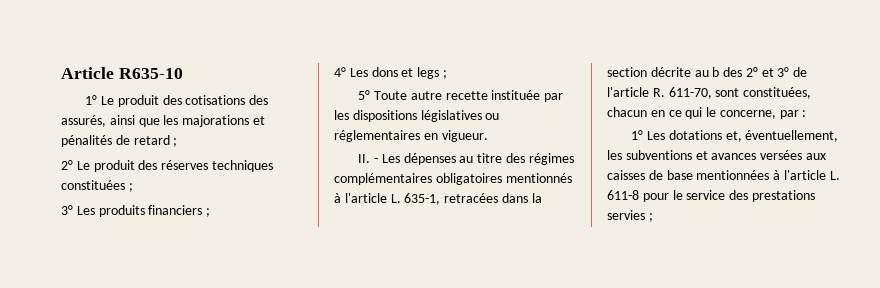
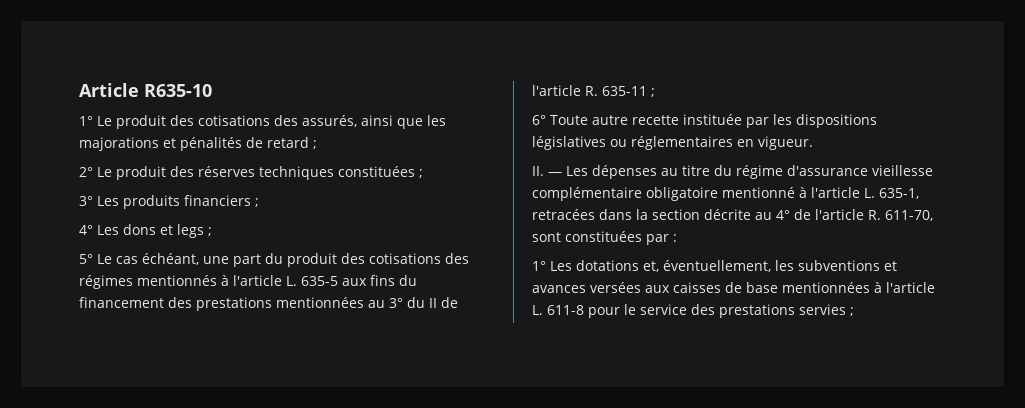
(371, 95) none -> [97,253,469,267] [79,275,417,289] [79,297,458,311] [532,85,655,97] [532,115,546,125] Le cas échéant, une part du produit des cotisations des régimes mentionnés à l'article L. 635-5 aux fins du financement des prestations mentionnées au 3° du II de l'article R. 635-11 ; // 6°
[373,158,378,163] - -> [548,172,562,176] ―
[505,153,574,165] [334,173,572,185] des régimes complémentaires obligatoires mentionnés -> [714,165,933,179] [532,187,795,201] du régime d'assurance vieillesse complémentaire obligatoire mentionné
[712,67,790,77] b des 2° et 3° -> [776,210,790,220] 4°
[743,87,812,99] [607,107,776,119] constituées, chacun en ce qui le concerne, -> [565,231,642,242] constituées

